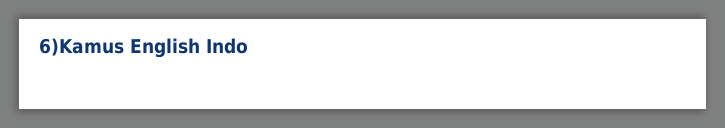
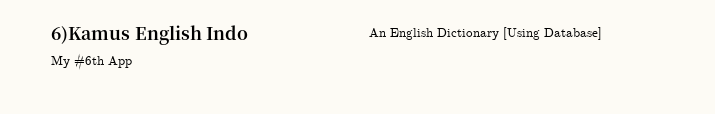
(248, 46) none -> [51,53,132,70] [369,27,602,40] // My #6th App // An English Dictionary [Using Database]

